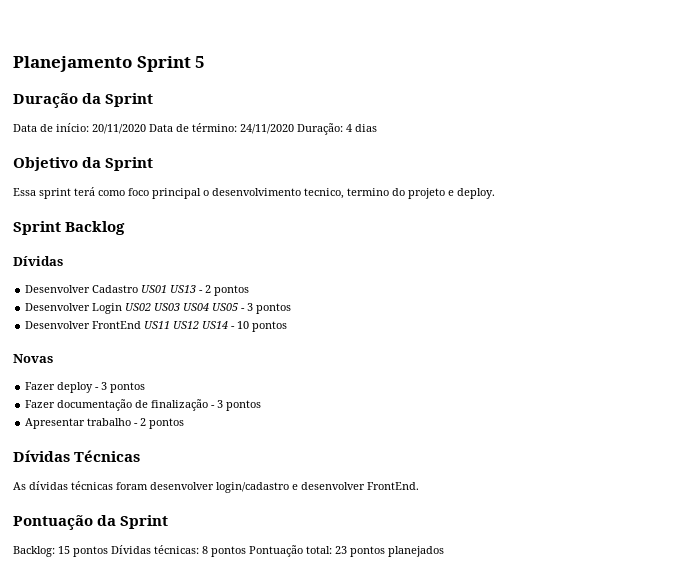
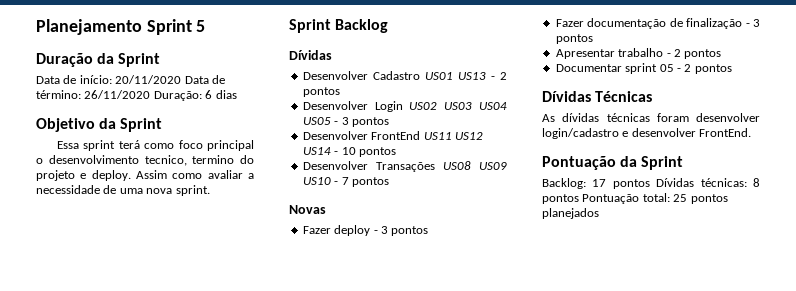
[240,123,352,135] 24/11/2020 Duração: 4 -> [84,90,213,101] 26/11/2020 Duração: 6
(495, 193) none -> [136,170,255,179] [36,185,210,196] Assim como avaliar a necessidade de uma nova sprint.
(288, 326) none -> [302,161,507,172] [302,177,389,187] // Desenvolver Transações US08 US09 US10 - 7 pontos
(185, 423) none -> [555,63,732,74] // Documentar sprint 05 - 2 pontos
[58,546,70,554] 15 -> [592,179,607,187] 17
[335,546,347,554] 23 -> [673,194,688,202] 25

